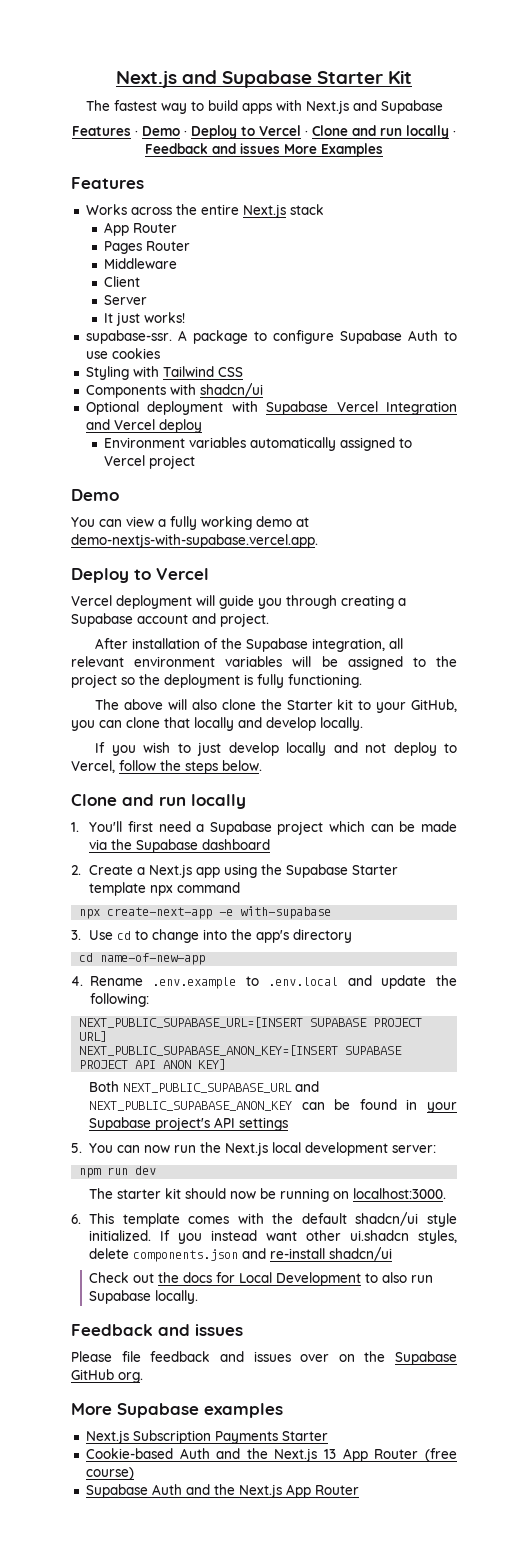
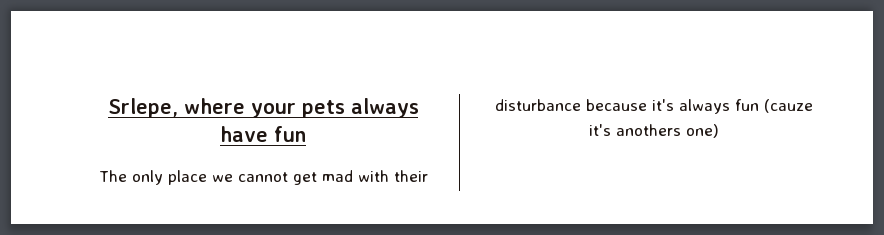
[115,70,413,88] [85,100,443,114] [72,125,456,139] [145,143,383,157] [71,177,144,189] [85,204,324,218] [104,222,178,236] [104,241,191,254] [104,258,178,269] [104,276,141,287] [104,295,148,305] [104,312,186,326] [85,330,457,344] [85,348,160,359] [85,366,243,380] [85,383,263,398] [85,401,457,415] [85,419,202,433] [104,437,413,451] [104,455,196,469] [71,489,119,501] [71,516,309,530] [71,534,318,548] [71,568,209,583] [71,595,406,609] [71,613,269,627] [95,638,404,652] [71,656,458,670] [71,674,362,688] [95,699,458,713] [71,717,363,731] [95,742,457,756] [71,760,262,774] [71,794,246,809] [71,821,458,835] [89,839,271,853] [71,864,399,878] [89,882,241,896] [79,906,332,919] [71,929,353,943] [79,953,206,965] [71,975,458,989] [89,993,149,1007] [79,1017,423,1028] [79,1031,108,1042] [79,1045,403,1056] [79,1059,227,1070] [89,1081,320,1093] [89,1099,458,1113] [89,1117,289,1131] [71,1142,437,1156] [79,1166,157,1178] [89,1188,447,1202] [71,1212,457,1227] [89,1230,457,1244] [89,1247,393,1262] [89,1272,434,1286] [89,1290,199,1304] [71,1324,243,1336] [71,1351,457,1365] [71,1369,143,1383] [71,1403,283,1418] [85,1430,328,1444] [85,1448,458,1462] [85,1467,134,1480] [85,1484,359,1498] Next.js and Supabase Starter Kit // The fastest way to build apps with Next.js and Supabase // Features · Demo · Deploy to Vercel · Clone and run locally · Feedback and issues More Examples // Features // Works across the entire Next.js stack // App Router // Pages Router // Middleware // Client // Server // It just works! // supabase-ssr. A package to configure Supabase Auth to use cookies // Styling with Tailwind CSS // Components with shadcn/ui // Optional deployment with Supabase Vercel Integration and Vercel deploy // Environment variables automatically assigned to Vercel project // Demo // You can view a fully working demo at demo-nextjs-with-supabase.vercel.app. // Deploy to Vercel // Vercel deployment will guide you through creating a Supabase account and project. // After installation of the Supabase integration, all relevant environment variables will be assigned to the project so the deployment is fully functioning. // The above will also clone the Starter kit to your GitHub, you can clone that locally and develop locally. // If you wish to just develop locally and not deploy to Vercel, follow the steps below. // Clone and run locally // 1. You'll first need a Supabase project which can be made via the Supabase dashboard // 2. Create a Next.js app using the Supabase Starter template npx command // npx create-next-app -e with-supabase // 3. Use cd to change into the app's directory // cd name-of-new-app // 4. Rename .env.example to .env.local and update the following: // NEXT_PUBLIC_SUPABASE_URL=[INSERT SUPABASE PROJECT URL] // NEXT_PUBLIC_SUPABASE_ANON_KEY=[INSERT SUPABASE PROJECT API ANON KEY] // Both NEXT_PUBLIC_SUPABASE_URL and NEXT_PUBLIC_SUPABASE_ANON_KEY can be found in your Supabase project's API settings // 5. You can now run the Next.js local development server: // npm run dev // The starter kit should now be running on localhost:3000. // 6. This template comes with the default shadcn/ui style initialized. If you instead want other ui.shadcn styles, delete components.json and re-install shadcn/ui // Check out the docs for Local Development to also run Supabase locally. // Feedback and issues // Please file feedback and issues over on the Supabase GitHub org. // More Supabase examples // Next.js Subscription Payments Starter // Cookie-based Auth and the Next.js 13 App Router (free course) // Supabase Auth and the Next.js App Router -> [107,98,419,118] [220,126,306,142] [98,170,428,185] [495,99,813,114] [589,124,719,138] Srlepe, where your pets always have fun // The only place we cannot get mad with their disturbance because it's always fun (cauze it's anothers one)

